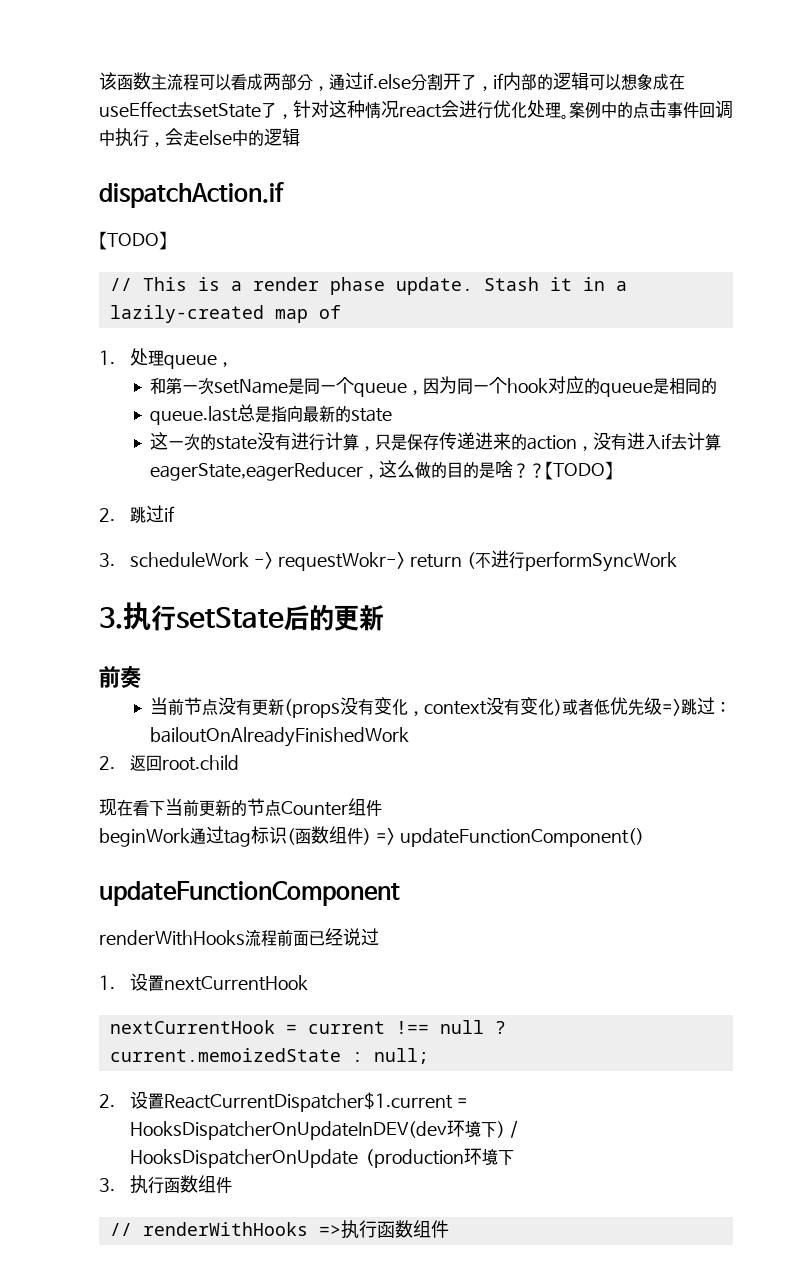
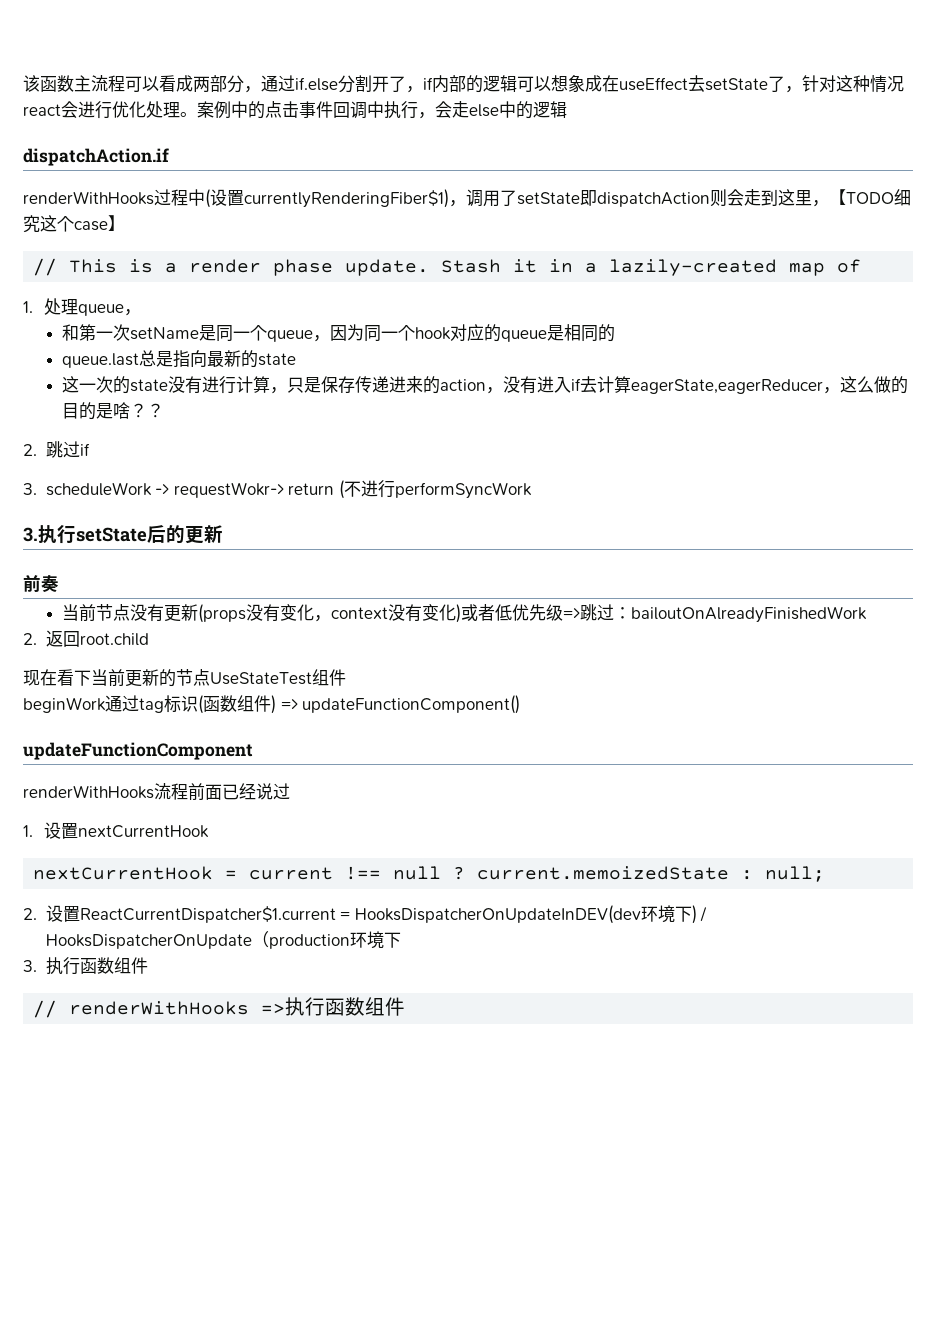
[99,231,159,250] 【TODO -> [23,189,911,208] [23,215,108,233] renderWithHooks过程中(设置currentlyRenderingFiber$1)，调用了setState即dispatchAction则会走到这里，【TODO细究这个case
[545,461,614,480] 【TODO】 -> (165, 410) none
[281,801,348,816] Counter -> [210,672,312,685] UseStateTest

